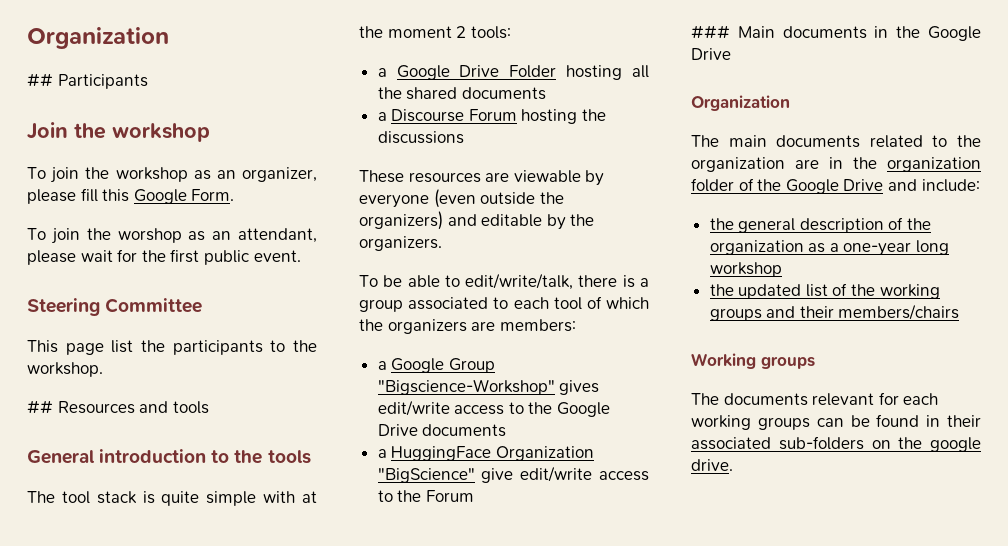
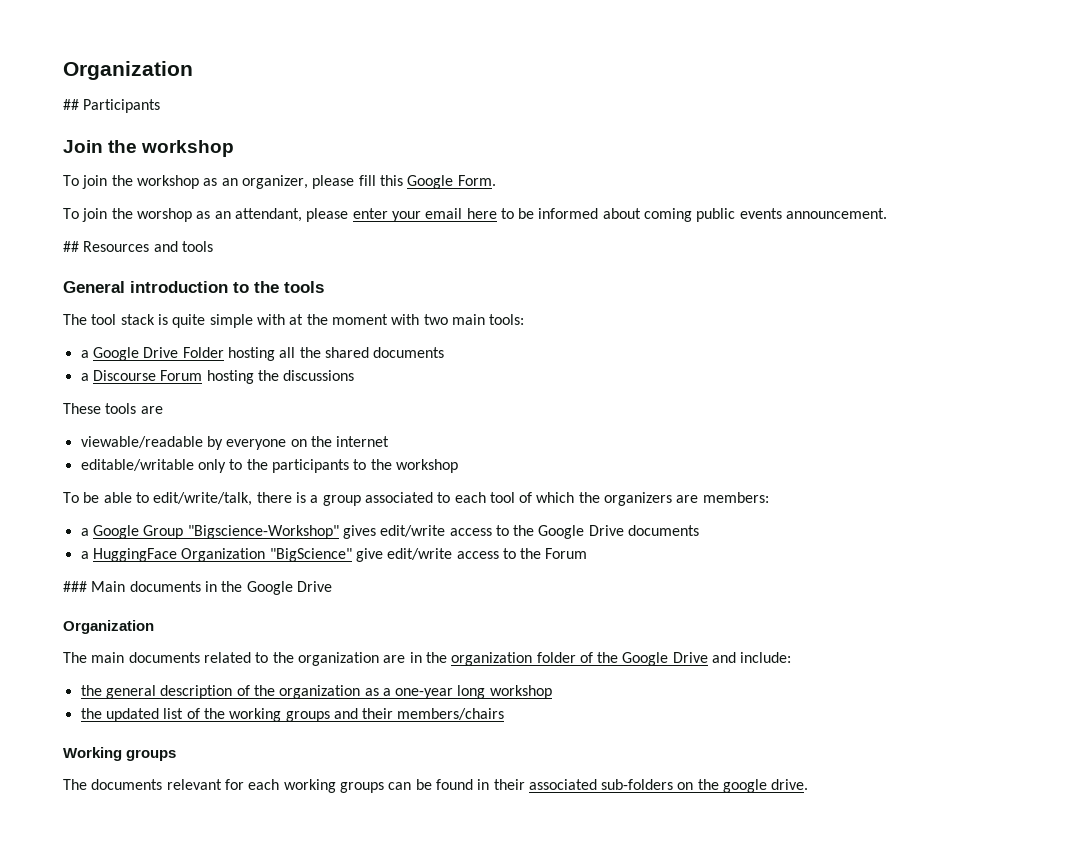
[80,249,301,265] [27,298,203,316] [27,340,317,355] [27,362,103,377] wait for the first public event. // Steering Committee // This page list the participants to the workshop. -> [352,208,888,222] enter your email here to be informed about coming public events announcement.
[456,26,467,38] 2 -> [391,314,485,325] with two main
[408,170,581,183] resources are viewable -> [105,403,163,414] [80,436,203,448] tools are // viewable/readable
[433,189,564,208] [359,211,595,230] [359,236,442,251] (even outside the organizers) and editable by the organizers. -> [290,436,390,447] [80,459,458,473] on the internet // editable/writable only to the participants to the workshop

